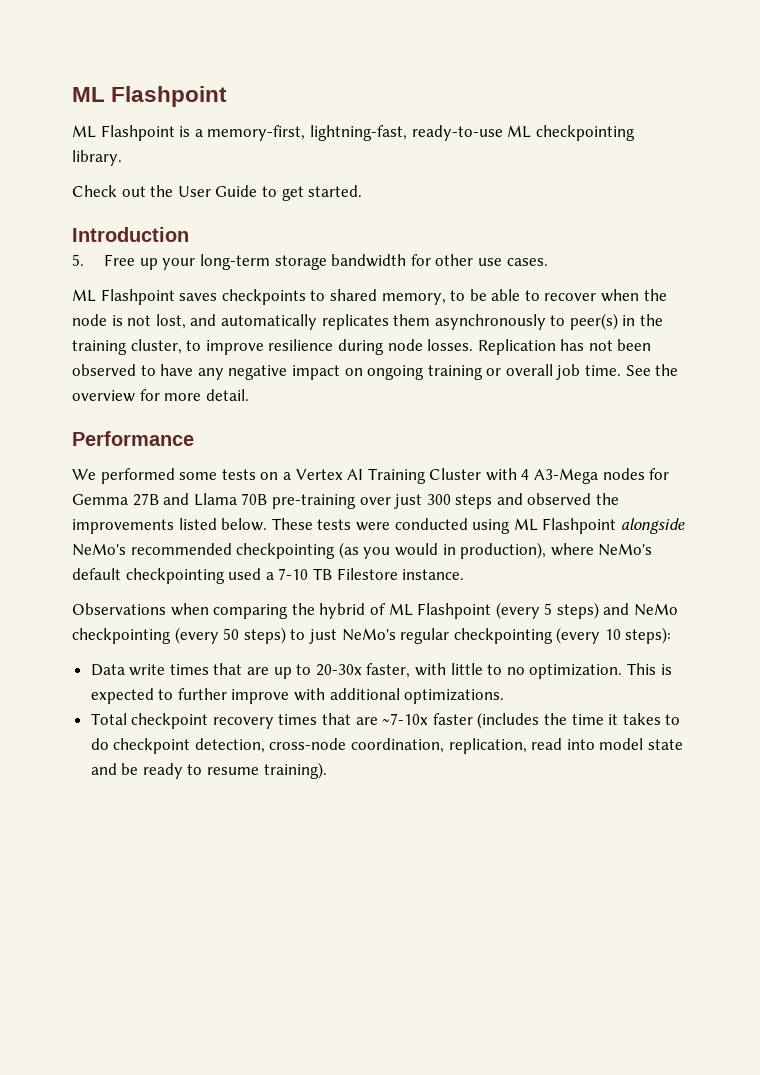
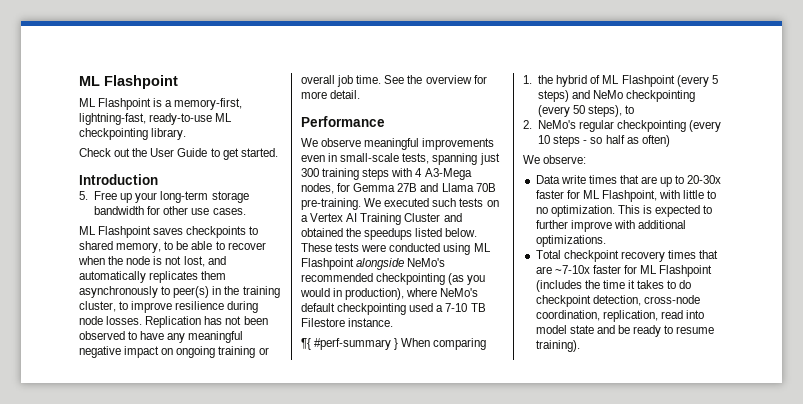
(224, 374) none -> [188,331,244,343] meaningful
[100,468,218,484] performed some -> [321,138,495,150] [301,153,500,165] [301,168,472,180] [301,183,496,194] [301,198,457,210] observe meaningful improvements even in small-scale tests, spanning just 300 training steps with 4 A3-Mega nodes, for Gemma 27B and Llama 70B pre-training. We executed such
[485,468,670,484] [72,493,620,509] [72,519,174,534] with 4 A3-Mega nodes for Gemma 27B and Llama 70B pre-training over just 300 steps and observed the improvements -> [443,213,462,222] [301,228,413,240] and obtained the speedups
[72,603,209,616] Observations when -> [301,338,431,350] ¶{ #perf-summary } When
(289, 611) none -> [523,75,532,84] // 1.
[243,627,337,644] steps) to just -> [588,105,635,117] [523,120,532,129] steps), to // 2.
[625,627,672,644] steps): -> [553,135,670,147] [523,155,587,164] steps - so half as often) // We observe:
[366,663,411,678] faster, -> [535,190,657,202] faster for ML Flashpoint,
(473, 719) none -> [623,265,713,277] for ML Flashpoint

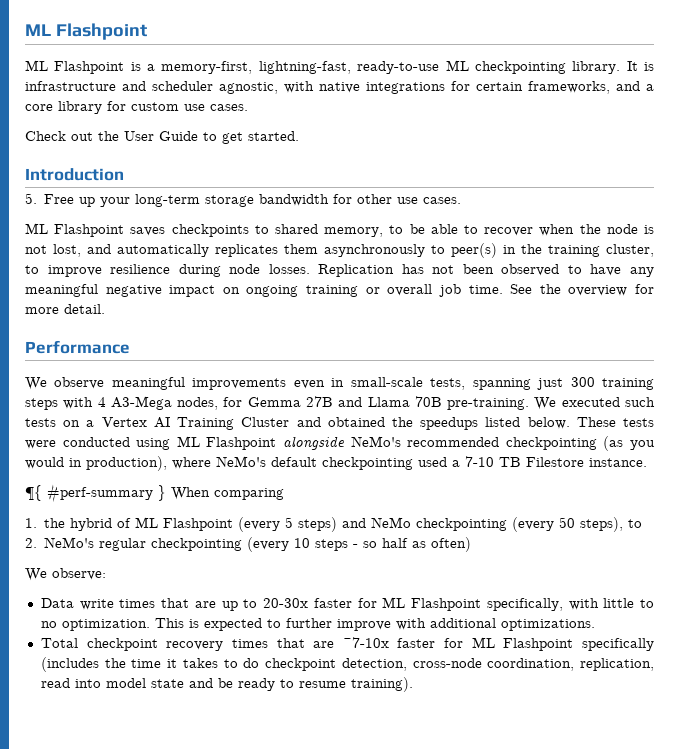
(187, 134) none -> [626,61,655,71] [25,81,654,94] [25,101,248,114] It is infrastructure and scheduler agnostic, with native integrations for certain frameworks, and a core library for custom use cases.
[601,190,657,202] Flashpoint, -> [411,598,563,611] Flashpoint specifically,
(713, 271) none -> [581,638,654,651] specifically

